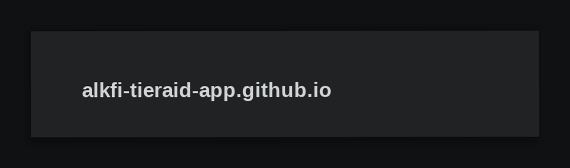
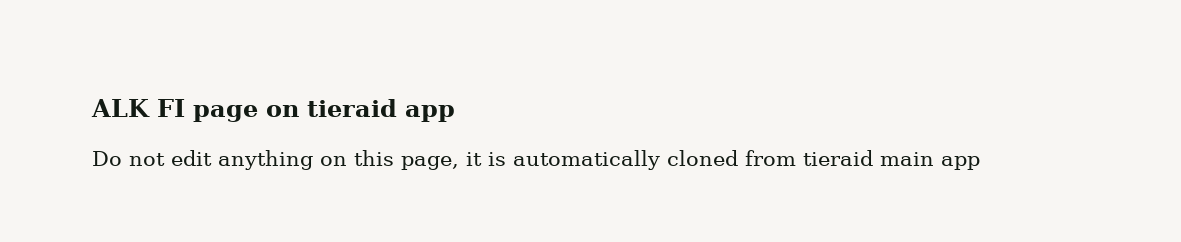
[81,81,333,102] alkfi-tieraid-app.github.io -> [91,99,455,122] [92,150,980,170] ALK FI page on tieraid app // Do not edit anything on this page, it is automatically cloned from tieraid main app

